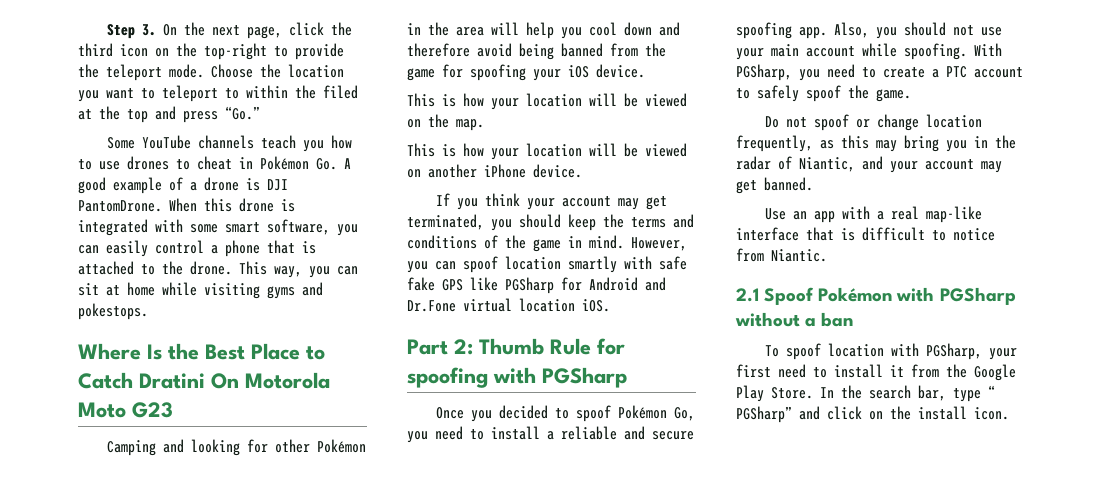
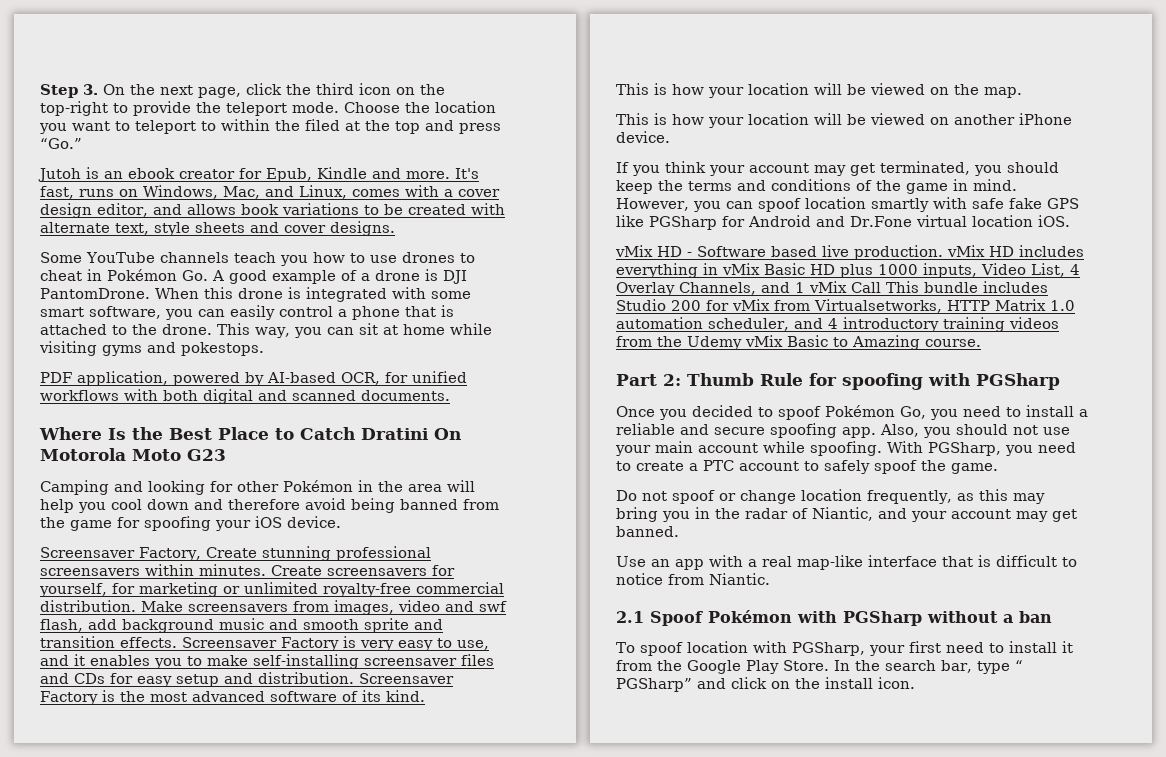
(260, 113) none -> [38,167,479,182] [40,185,500,199] [40,203,505,218] [40,221,395,236] // Jutoh is an ebook creator for Epub, Kindle and more. It's fast, runs on Windows, Mac, and Linux, comes with a cover design editor, and allows book variations to be created with alternate text, style sheets and cover designs.
(148, 311) none -> [40,371,467,386] [40,389,450,404] // PDF application, powered by AI-based OCR, for unified workflows with both digital and scanned documents.
(645, 71) none -> [40,546,431,561] [40,564,455,576] [39,582,504,597] [40,600,507,615] [40,618,443,633] [40,636,489,651] [40,654,494,669] [40,672,454,687] [40,690,425,705] // Screensaver Factory, Create stunning professional screensavers within minutes. Create screensavers for yourself, for marketing or unlimited royalty-free commercial distribution. Make screensavers from images, video and swf flash, add background music and smooth sprite and transition effects. Screensaver Factory is very easy to use, and it enables you to make self-installing screensaver files and CDs for easy setup and distribution. Screensaver Factory is the most advanced software of its kind.
(610, 305) none -> [615,245,1084,260] [616,263,1080,278] [616,281,1048,296] [616,299,1075,313] [616,317,1059,332] [616,335,981,350] // vMix HD - Software based live production. vMix HD includes everything in vMix Basic HD plus 1000 inputs, Video List, 4 Overlay Channels, and 1 vMix Call This bundle includes Studio 200 for vMix from Virtualsetworks, HTTP Matrix 1.0 automation scheduler, and 4 introductory training videos from the Udemy vMix Basic to Amazing course.

